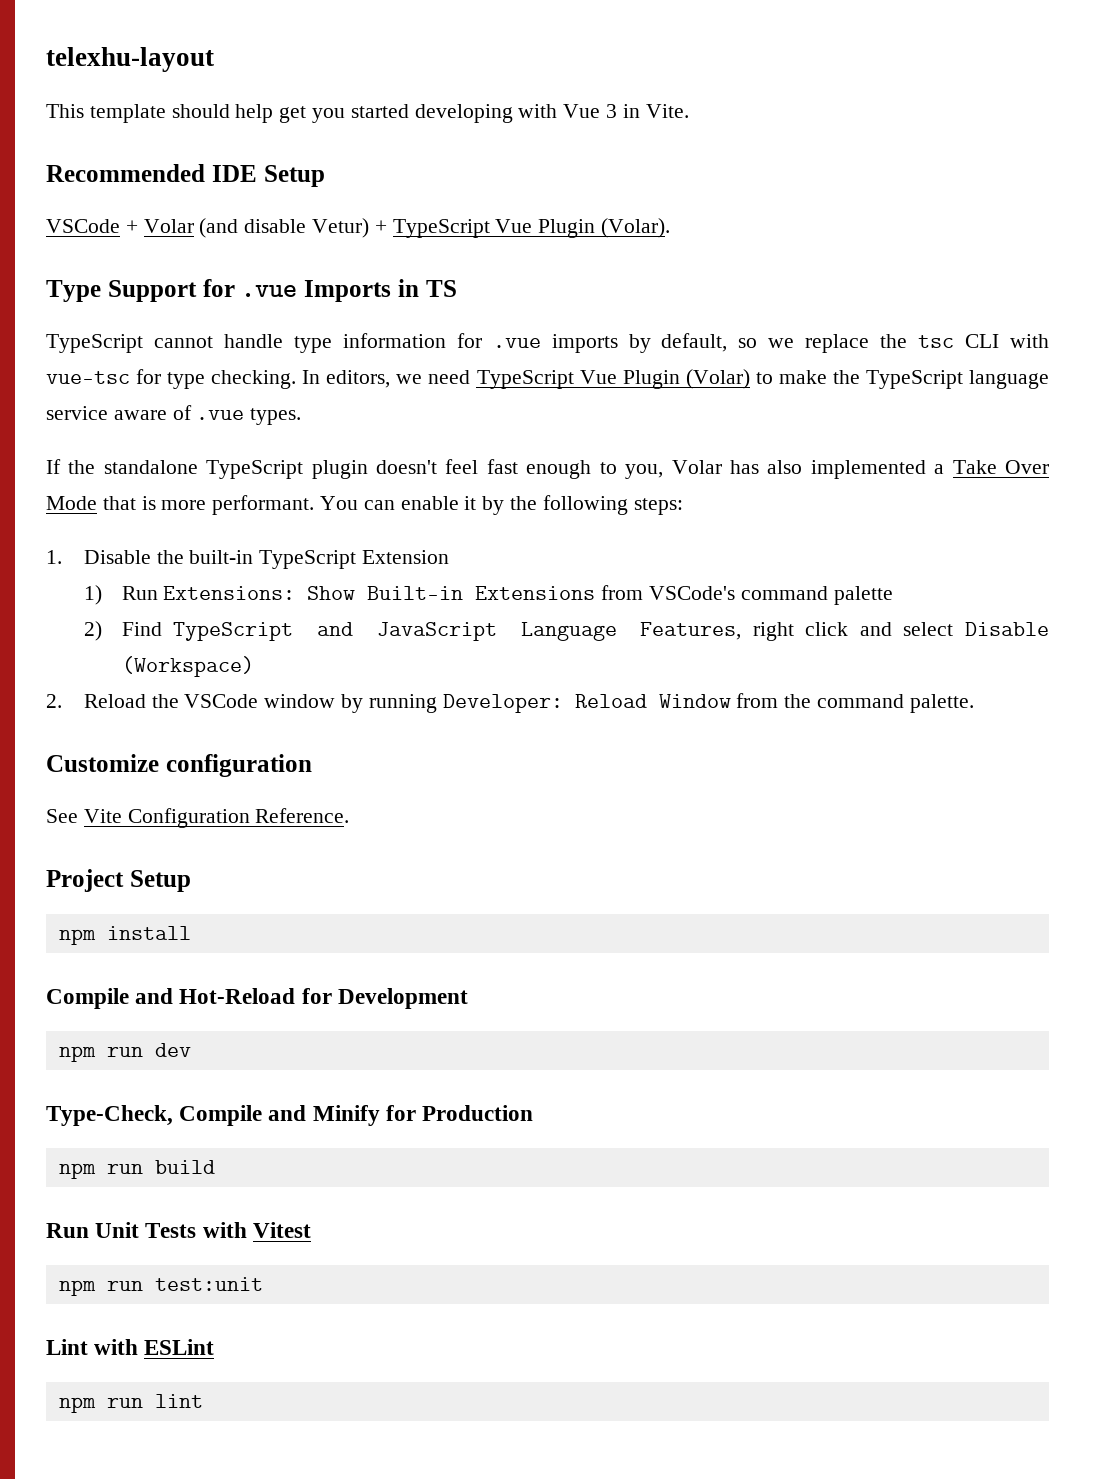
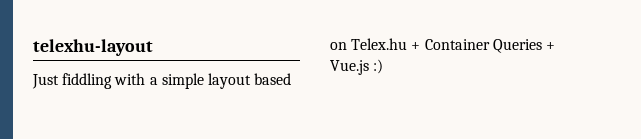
[46,104,689,123] [46,164,325,187] [46,218,671,238] [46,279,457,302] [46,333,1049,353] [46,369,1049,389] [46,405,302,425] [46,459,1049,479] [46,495,683,515] [46,550,449,569] [83,585,893,605] [83,621,1050,641] [121,656,254,677] [46,693,974,713] [46,754,312,777] [46,808,350,828] [46,869,191,892] [58,926,191,945] [46,988,468,1009] [58,1043,191,1062] [46,1105,534,1126] [58,1160,215,1179] [46,1222,311,1238] [58,1277,263,1296] [46,1339,215,1355] [58,1394,203,1413] This template should help get you started developing with Vue 3 in Vite. // Recommended IDE Setup // VSCode + Volar (and disable Vetur) + TypeScript Vue Plugin (Volar). // Type Support for .vue Imports in TS // TypeScript cannot handle type information for .vue imports by default, so we replace the tsc CLI with vue-tsc for type checking. In editors, we need TypeScript Vue Plugin (Volar) to make the TypeScript language service aware of .vue types. // If the standalone TypeScript plugin doesn't feel fast enough to you, Volar has also implemented a Take Over Mode that is more performant. You can enable it by the following steps: // 1. Disable the built-in TypeScript Extension // 1) Run Extensions: Show Built-in Extensions from VSCode's command palette // 2) Find TypeScript and JavaScript Language Features, right click and select Disable (Workspace) // 2. Reload the VSCode window by running Developer: Reload Window from the command palette. // Customize configuration // See Vite Configuration Reference. // Project Setup // npm install // Compile and Hot-Reload for Development // npm run dev // Type-Check, Compile and Minify for Production // npm run build // Run Unit Tests with Vitest // npm run test:unit // Lint with ESLint // npm run lint -> [32,73,292,89] [330,38,555,53] [330,59,384,75] Just fiddling with a simple layout based on Telex.hu + Container Queries + Vue.js :)

